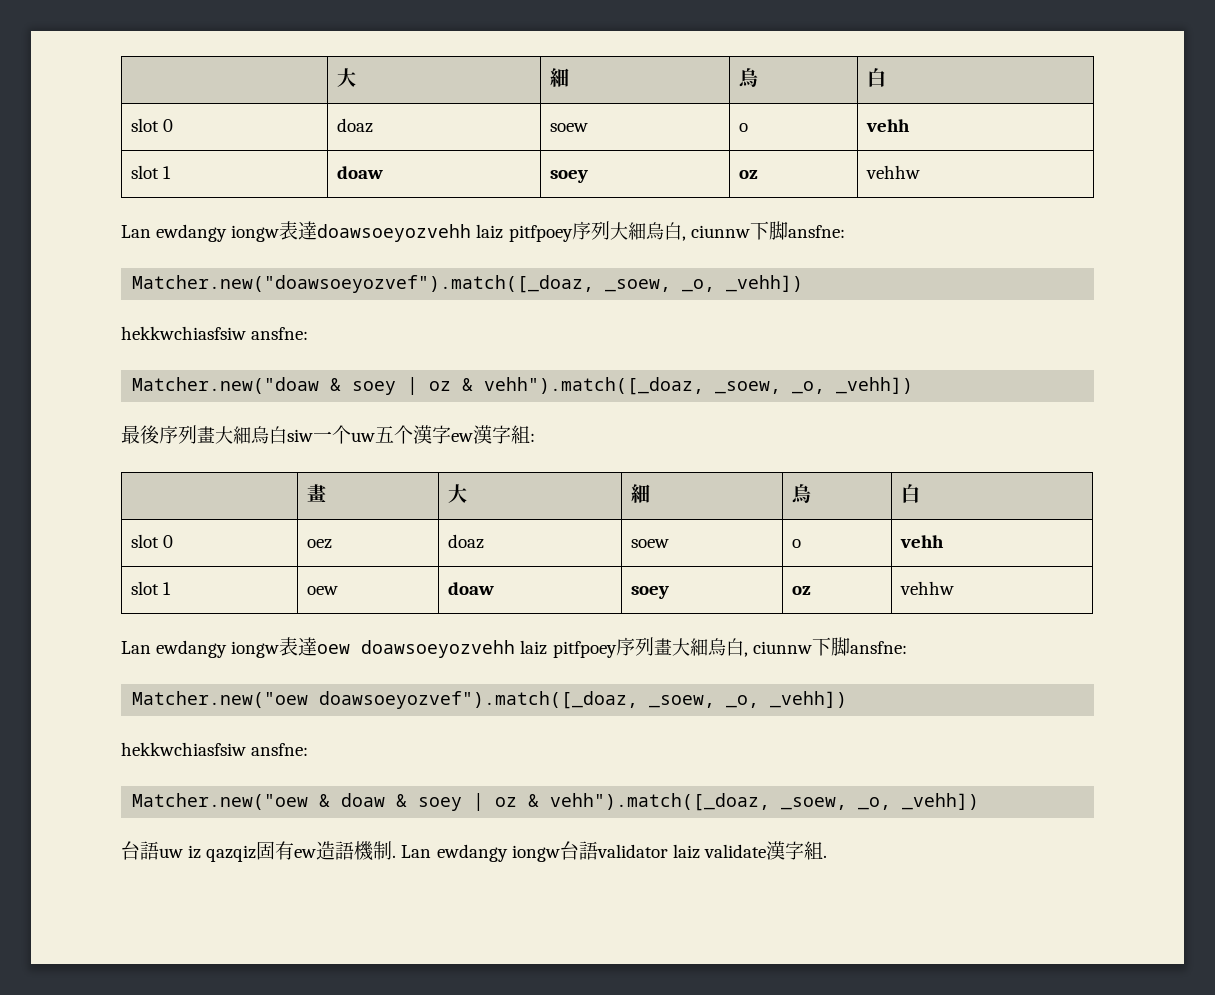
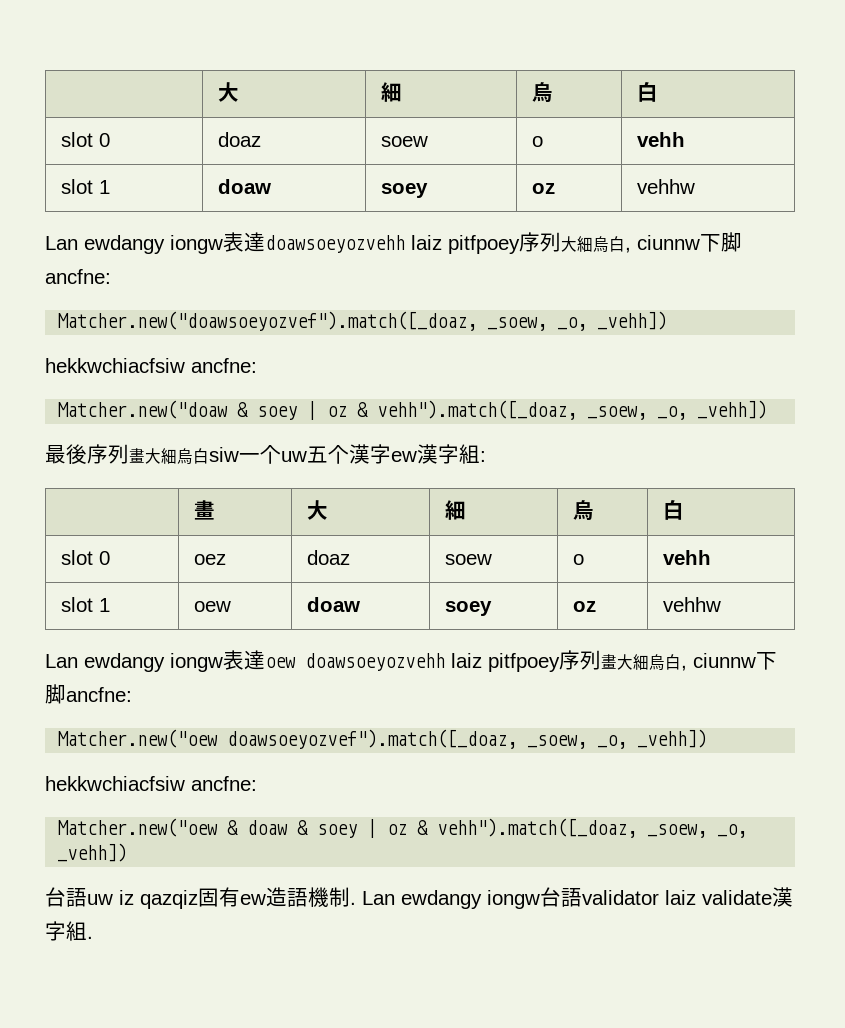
[787,225,845,238] ansfne: -> [45,269,111,284] ancfne:
[121,326,309,340] hekkwchiasfsiw ansfne: -> [45,358,257,373] hekkwchiacfsiw ancfne:
[849,641,907,654] ansfne: -> [66,687,132,702] ancfne:
[121,742,309,756] hekkwchiasfsiw ansfne: -> [45,776,257,791] hekkwchiacfsiw ancfne:

